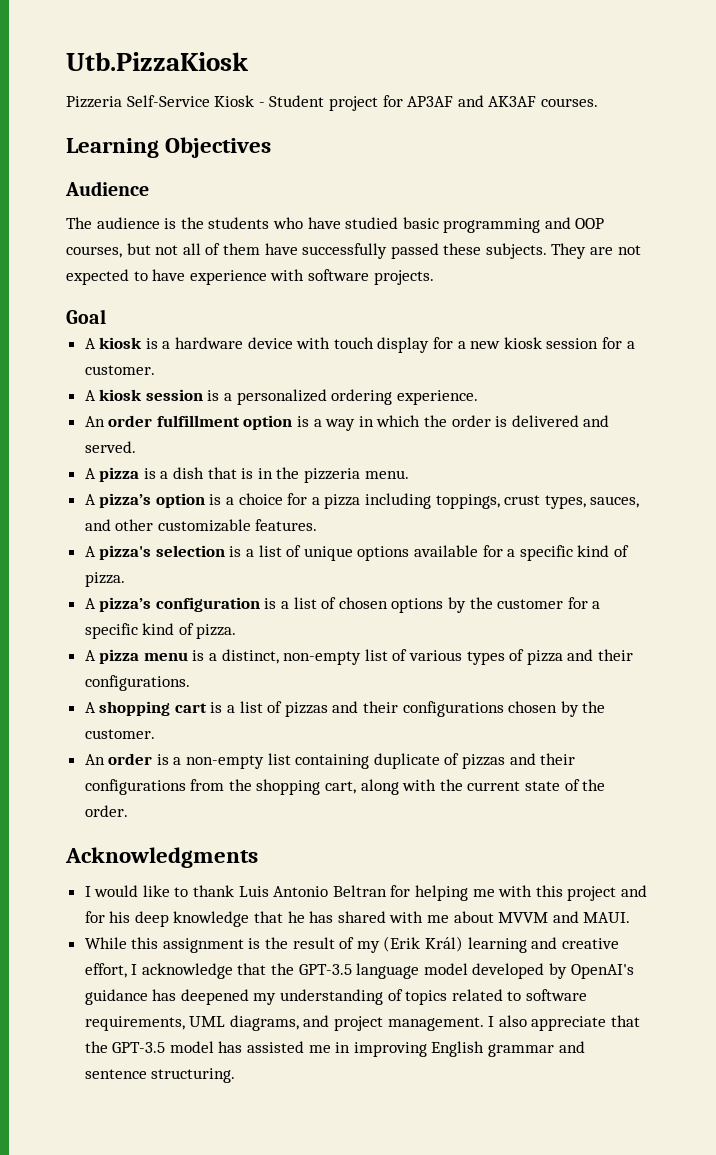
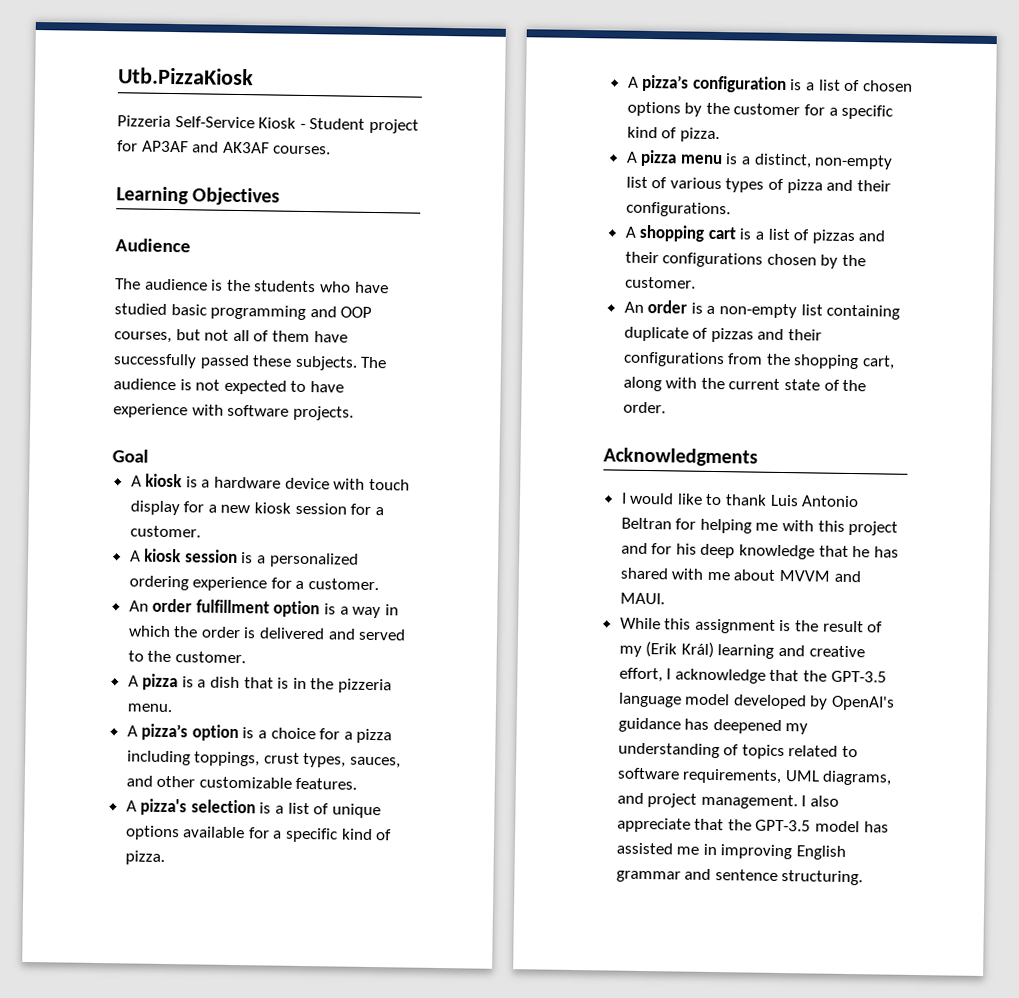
[551,243,614,259] They are -> [360,356,388,369] [113,378,192,391] The audience is
[396,390,478,405] experience. -> [192,576,380,592] experience for a customer.
[84,441,136,453] served. -> [358,628,407,641] [127,650,246,664] served to the customer.

